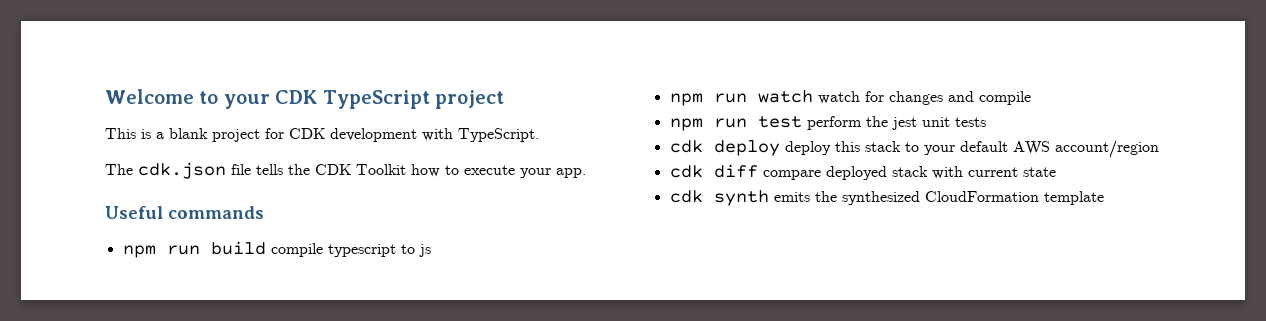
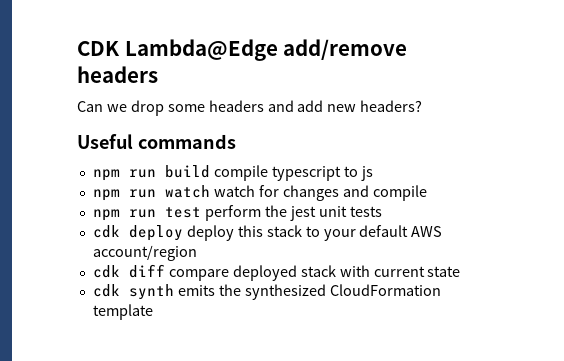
[105,89,504,109] [105,128,539,142] [105,162,586,179] Welcome to your CDK TypeScript project // This is a blank project for CDK development with TypeScript. // The cdk.json file tells the CDK Toolkit how to execute your app. -> [77,39,408,61] [77,66,158,83] [77,100,423,116] CDK Lambda@Edge add/remove headers // Can we drop some headers and add new headers?

